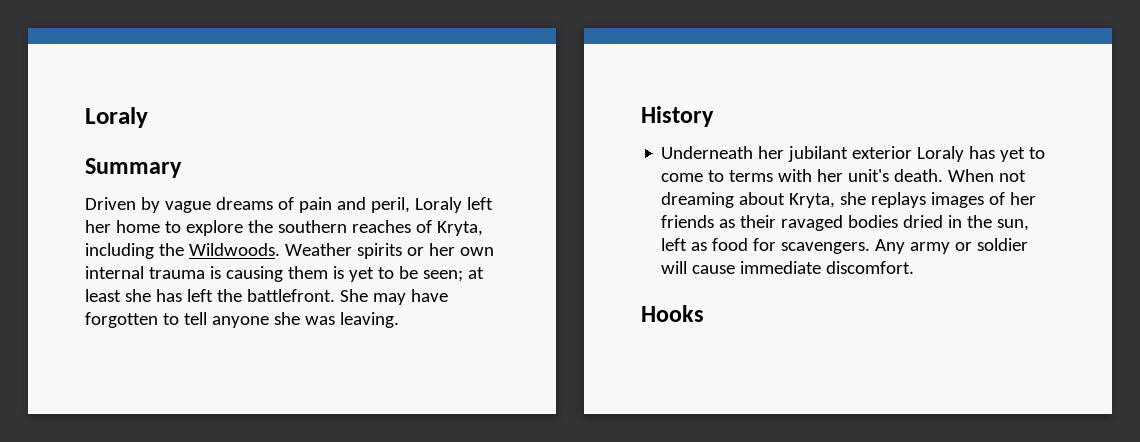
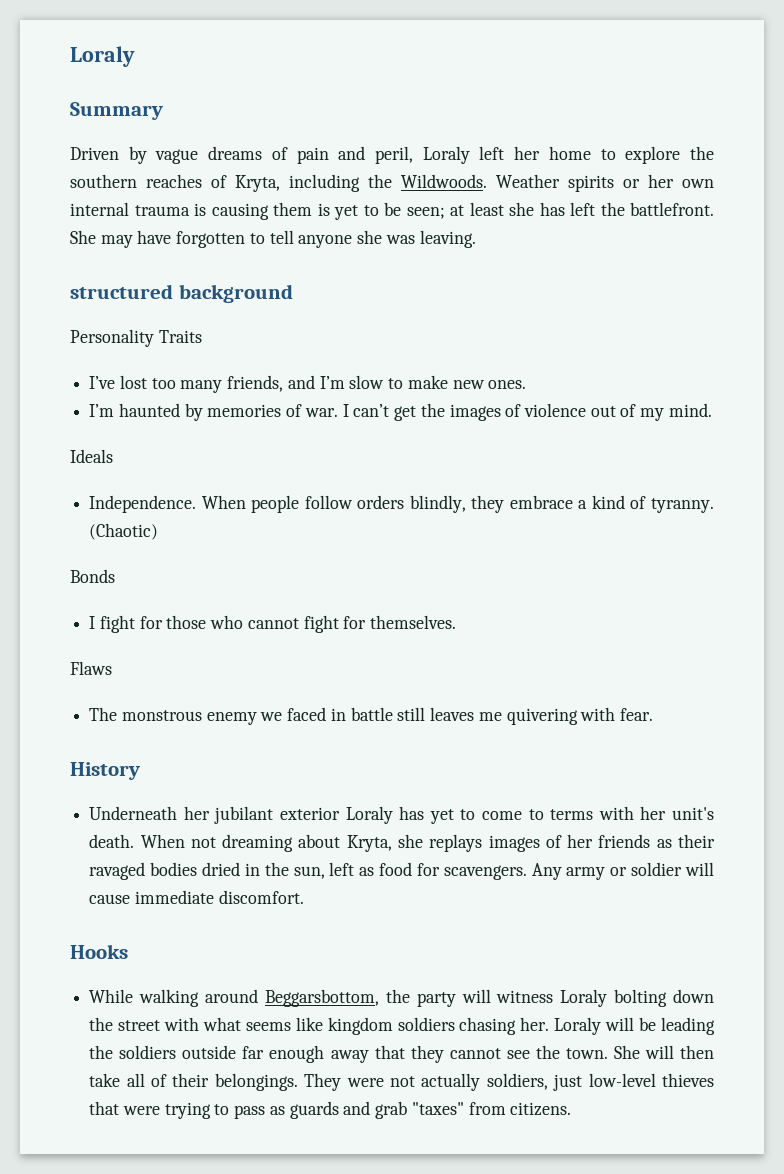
(399, 320) none -> [70,284,293,303] [70,329,202,347] [89,375,527,393] [89,403,712,421] [70,449,113,463] [89,495,714,513] [89,523,159,540] [70,569,115,583] [89,615,457,633] [70,661,112,675] [89,707,653,725] // structured background // Personality Traits // I’ve lost too many friends, and I’m slow to make new ones. // I’m haunted by memories of war. I can’t get the images of violence out of my mind. // Ideals // Independence. When people follow orders blindly, they embrace a kind of tyranny. (Chaotic) // Bonds // I fight for those who cannot fight for themselves. // Flaws // The monstrous enemy we faced in battle still leaves me quivering with fear.
(704, 313) none -> [89,989,714,1007] [89,1017,715,1035] [89,1045,715,1063] [89,1073,714,1091] [89,1101,572,1119] // While walking around Beggarsbottom, the party will witness Loraly bolting down the street with what seems like kingdom soldiers chasing her. Loraly will be leading the soldiers outside far enough away that they cannot see the town. She will then take all of their belongings. They were not actually soldiers, just low-level thieves that were trying to pass as guards and grab "taxes" from citizens.

